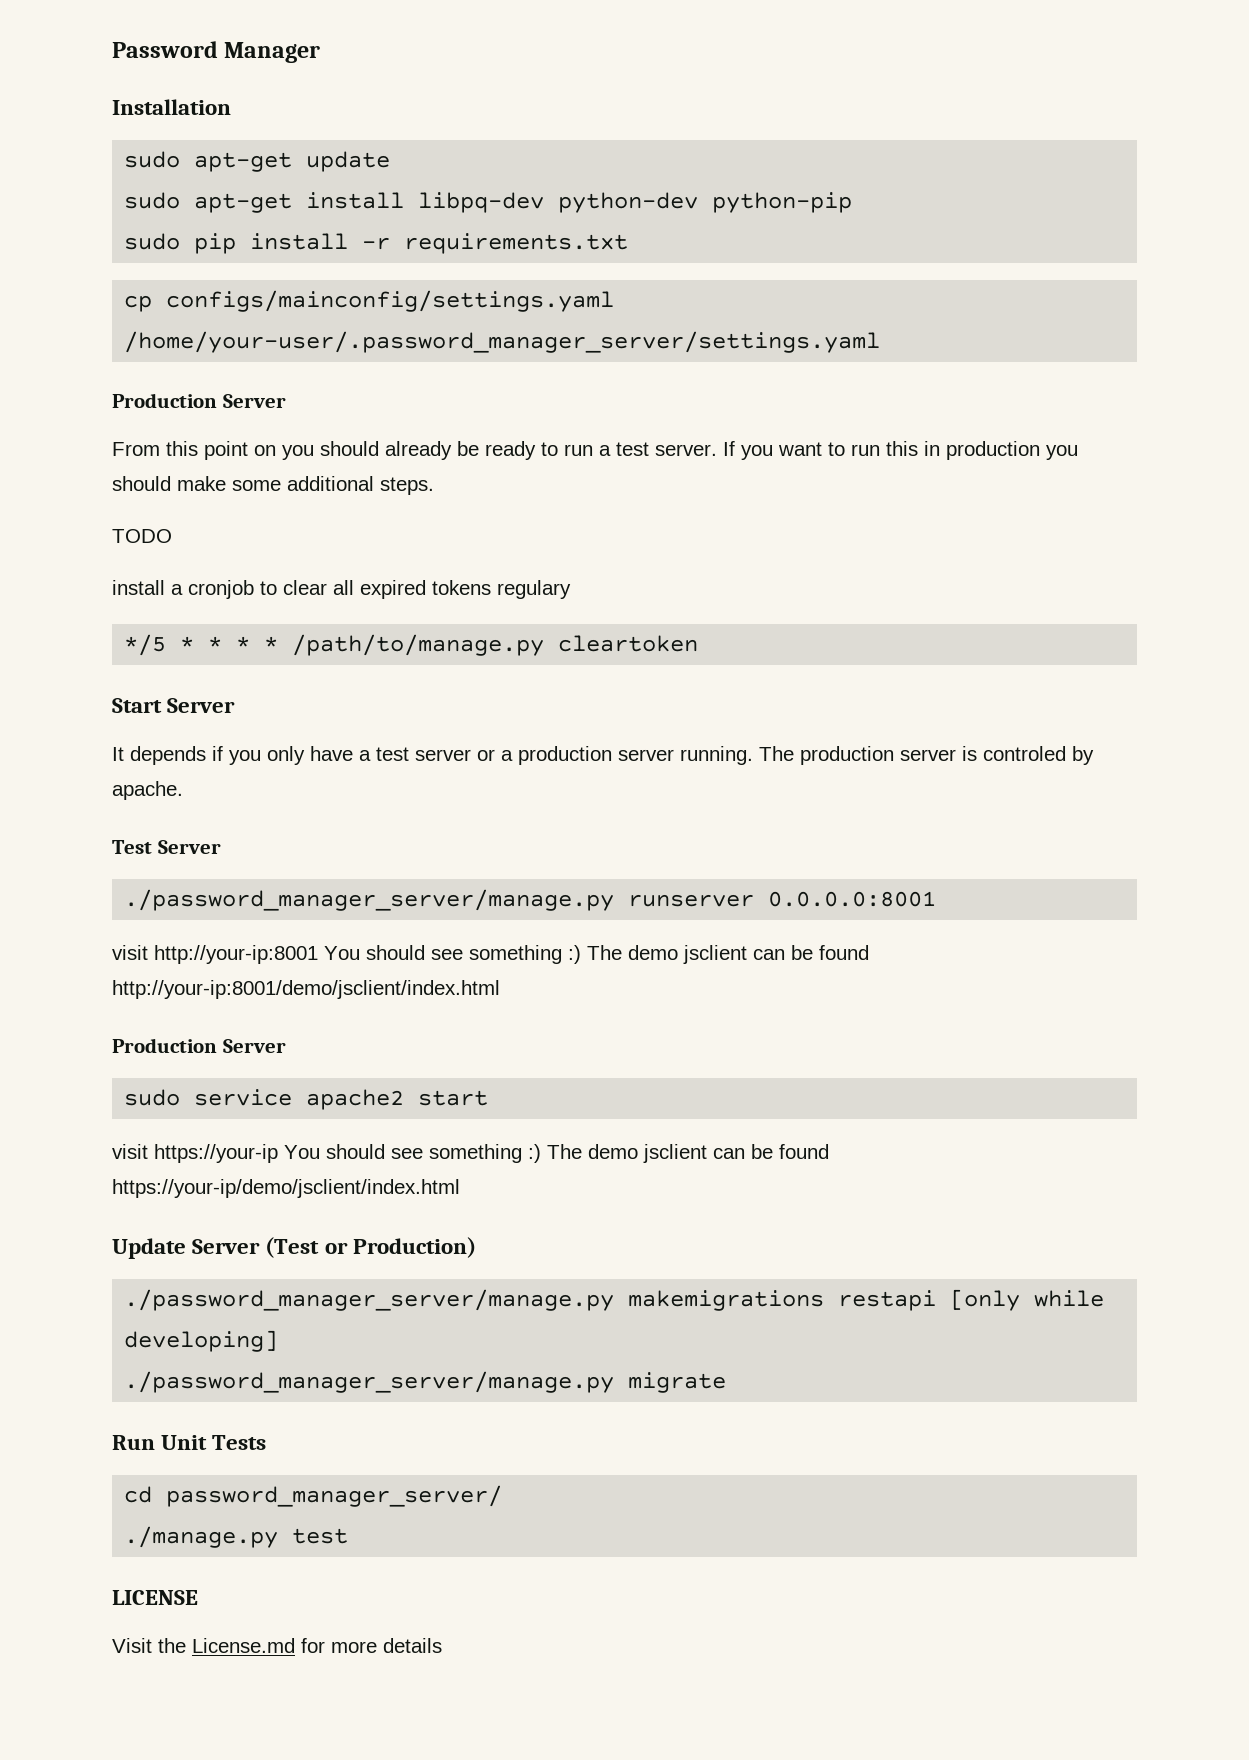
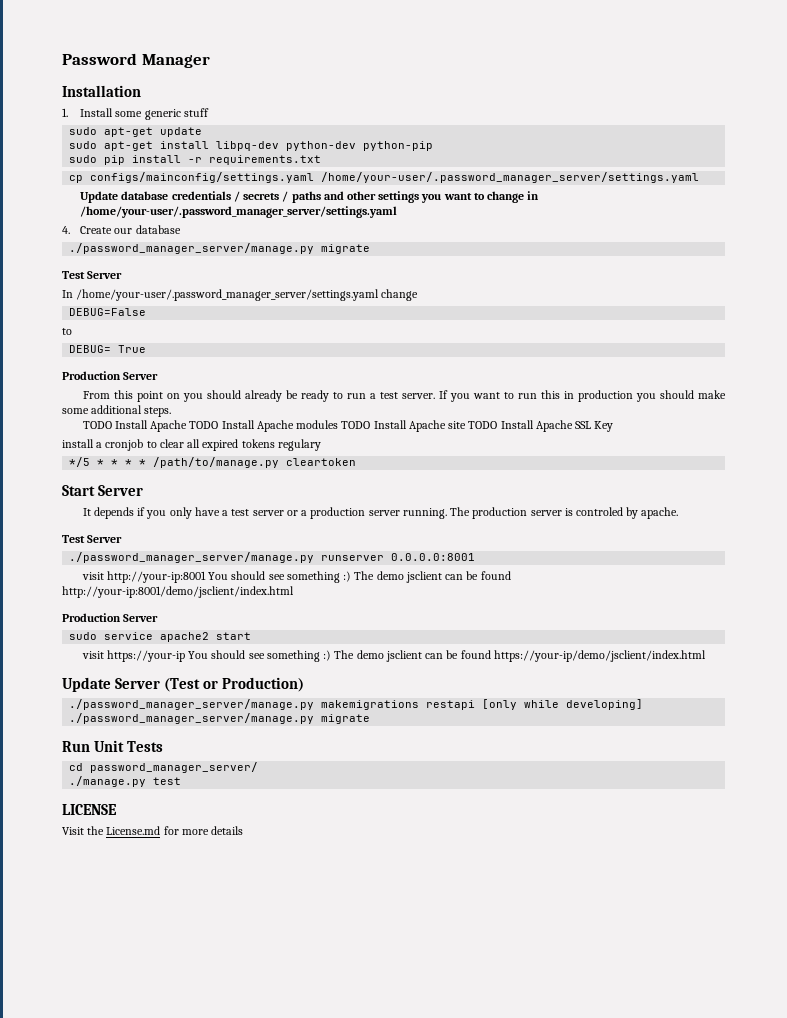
(231, 107) none -> [62,108,209,120] // 1. Install some generic stuff
(881, 342) none -> [80,191,540,203] [80,206,398,218] [62,225,181,234] [69,243,371,254] [62,271,123,279] [62,289,419,301] [69,308,147,316] [62,328,72,335] [69,345,147,353] // Update database credentials / secrets / paths and other settings you want to change in /home/your-user/.password_manager_server/settings.yaml // 4. Create our database // ./password_manager_server/manage.py migrate // Test Server // In /home/your-user/.password_manager_server/settings.yaml change // DEBUG=False // to // DEBUG= True
(172, 536) none -> [114,420,614,432] Install Apache TODO Install Apache modules TODO Install Apache site TODO Install Apache SSL Key

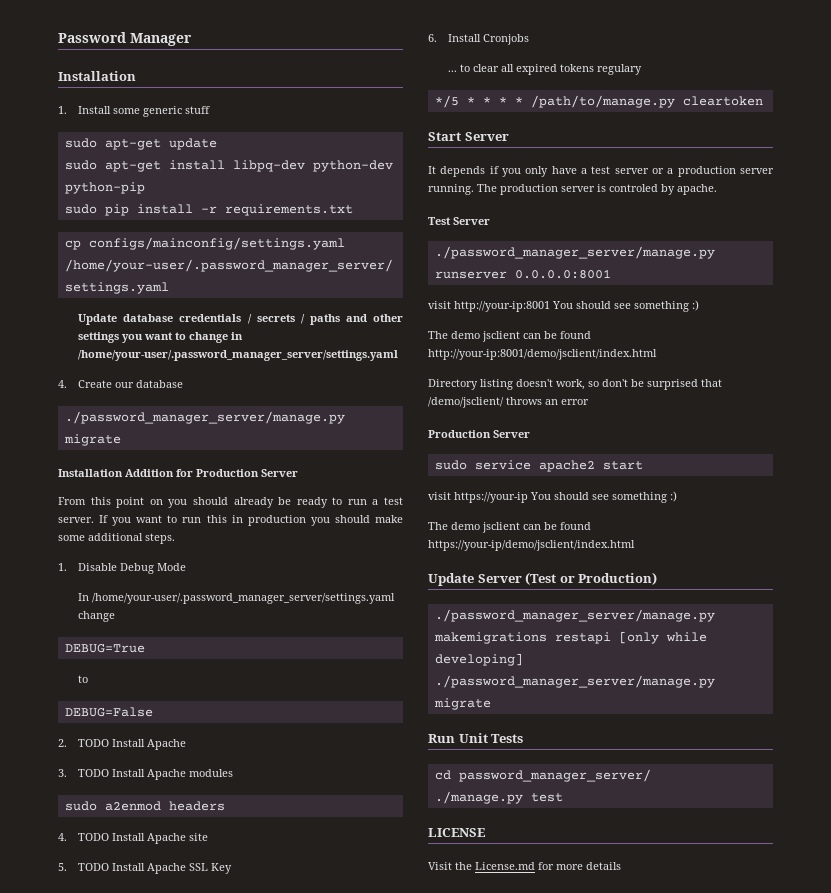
[62,271,123,279] [62,289,419,301] [69,308,147,316] [62,328,72,335] [69,345,147,353] Test Server // In /home/your-user/.password_manager_server/settings.yaml change // DEBUG=False // to // DEBUG= True // -> [58,469,193,477] Installation Addition for
[82,420,188,432] TODO Install Apache -> [58,563,187,574] [78,593,396,604] [78,611,116,622] [64,644,145,653] [78,675,89,683] [64,707,153,717] [58,739,187,750] [58,769,67,777] 1. Disable Debug Mode // In /home/your-user/.password_manager_server/settings.yaml change // DEBUG=True // to // DEBUG=False // 2. TODO Install Apache // 3.
(339, 424) none -> [64,801,225,811] [58,833,67,841] // sudo a2enmod headers // 4.
(467, 425) none -> [58,863,67,871] // 5.
[62,439,144,451] install a cronjob -> [428,34,530,45] [448,70,458,72] 6. Install Cronjobs // ...
(352, 576) none -> (699, 305) //
(294, 592) none -> [428,379,722,390] [428,397,589,408] // Directory listing doesn't work, so don't be surprised that /demo/jsclient/ throws an error
(332, 655) none -> (677, 496) //

